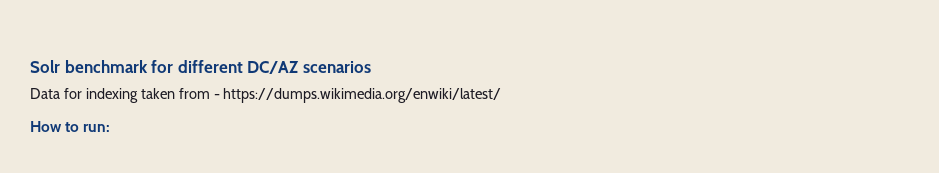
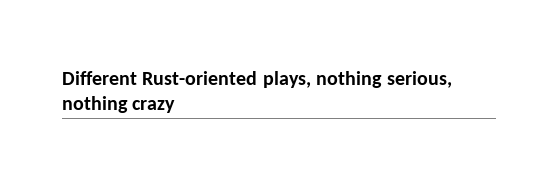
[30,60,371,74] [30,88,502,103] [30,121,111,132] Solr benchmark for different DC/AZ scenarios // Data for indexing taken from - https://dumps.wikimedia.org/enwiki/latest/ // How to run: -> [62,71,452,88] [62,96,176,113] Different Rust-oriented plays, nothing serious, nothing crazy

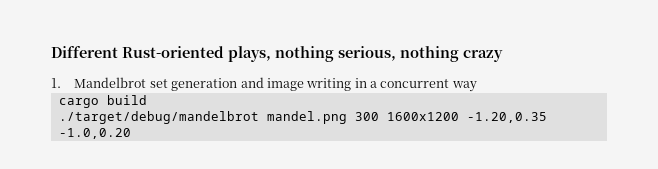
(176, 106) none -> [51,77,477,92] [58,95,147,108] [58,111,547,124] [58,128,131,139] // 1. Mandelbrot set generation and image writing in a concurrent way // cargo build // ./target/debug/mandelbrot mandel.png 300 1600x1200 -1.20,0.35 -1.0,0.20

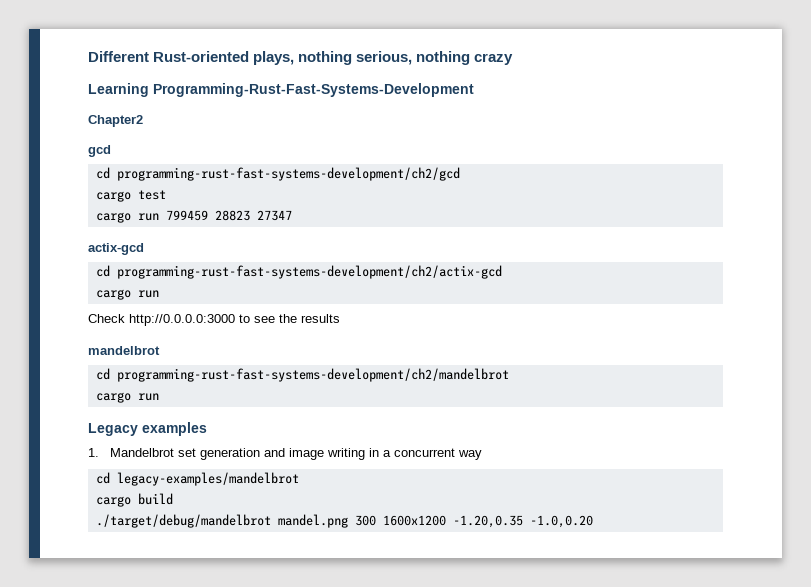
(503, 56) none -> [88,83,474,97] [88,115,143,127] [88,145,111,157] [95,167,460,181] [95,190,166,202] [95,210,292,223] [88,243,144,255] [95,265,502,279] [95,289,159,300] [88,314,340,326] [88,346,160,355] [95,368,509,382] [95,392,159,403] [88,422,207,436] // Learning Programming-Rust-Fast-Systems-Development // Chapter2 // gcd // cd programming-rust-fast-systems-development/ch2/gcd // cargo test // cargo run 799459 28823 27347 // actix-gcd // cd programming-rust-fast-systems-development/ch2/actix-gcd // cargo run // Check http://0.0.0.0:3000 to see the results // mandelbrot // cd programming-rust-fast-systems-development/ch2/mandelbrot // cargo run // Legacy examples
(477, 86) none -> [95,472,299,486] // cd legacy-examples/mandelbrot

